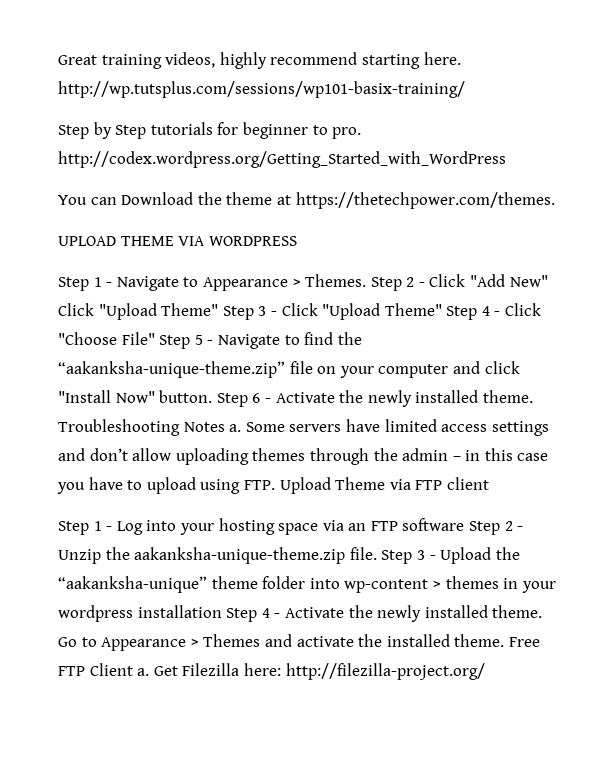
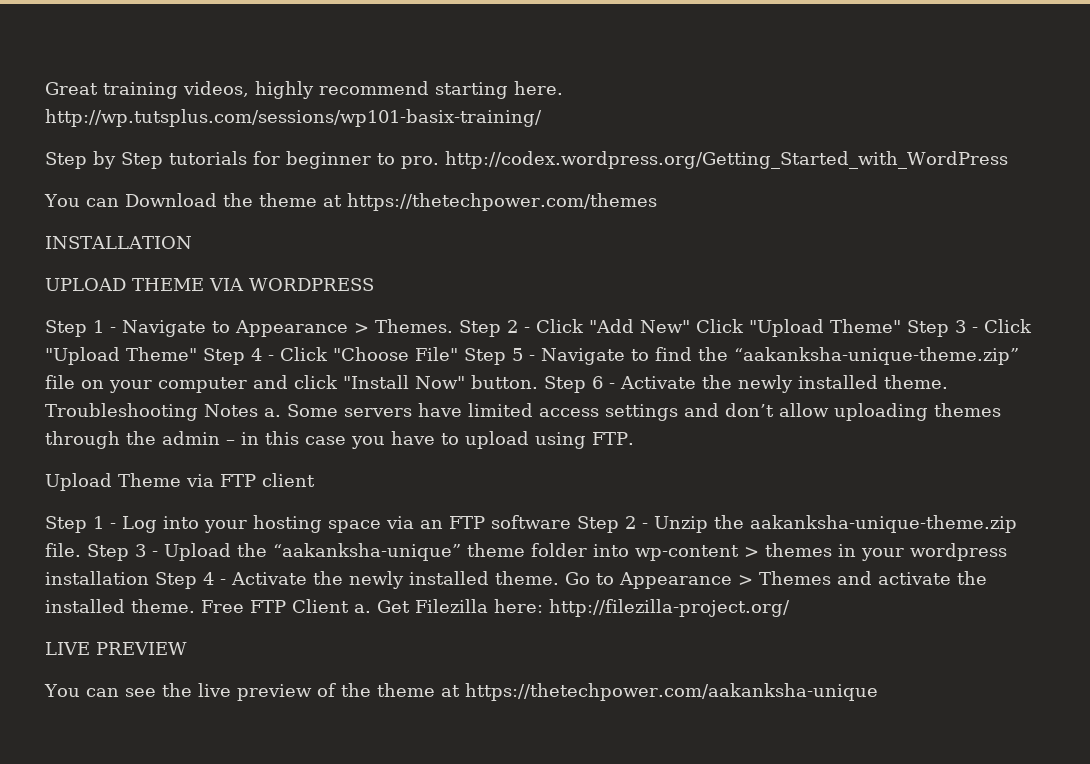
[295,192,555,209] https://thetechpower.com/themes. -> [346,193,657,211] [45,236,192,249] https://thetechpower.com/themes // INSTALLATION
(275, 485) none -> (634, 438) //
(485, 671) none -> [45,642,187,655] [44,683,878,701] // LIVE PREVIEW // You can see the live preview of the theme at https://thetechpower.com/aakanksha-unique

